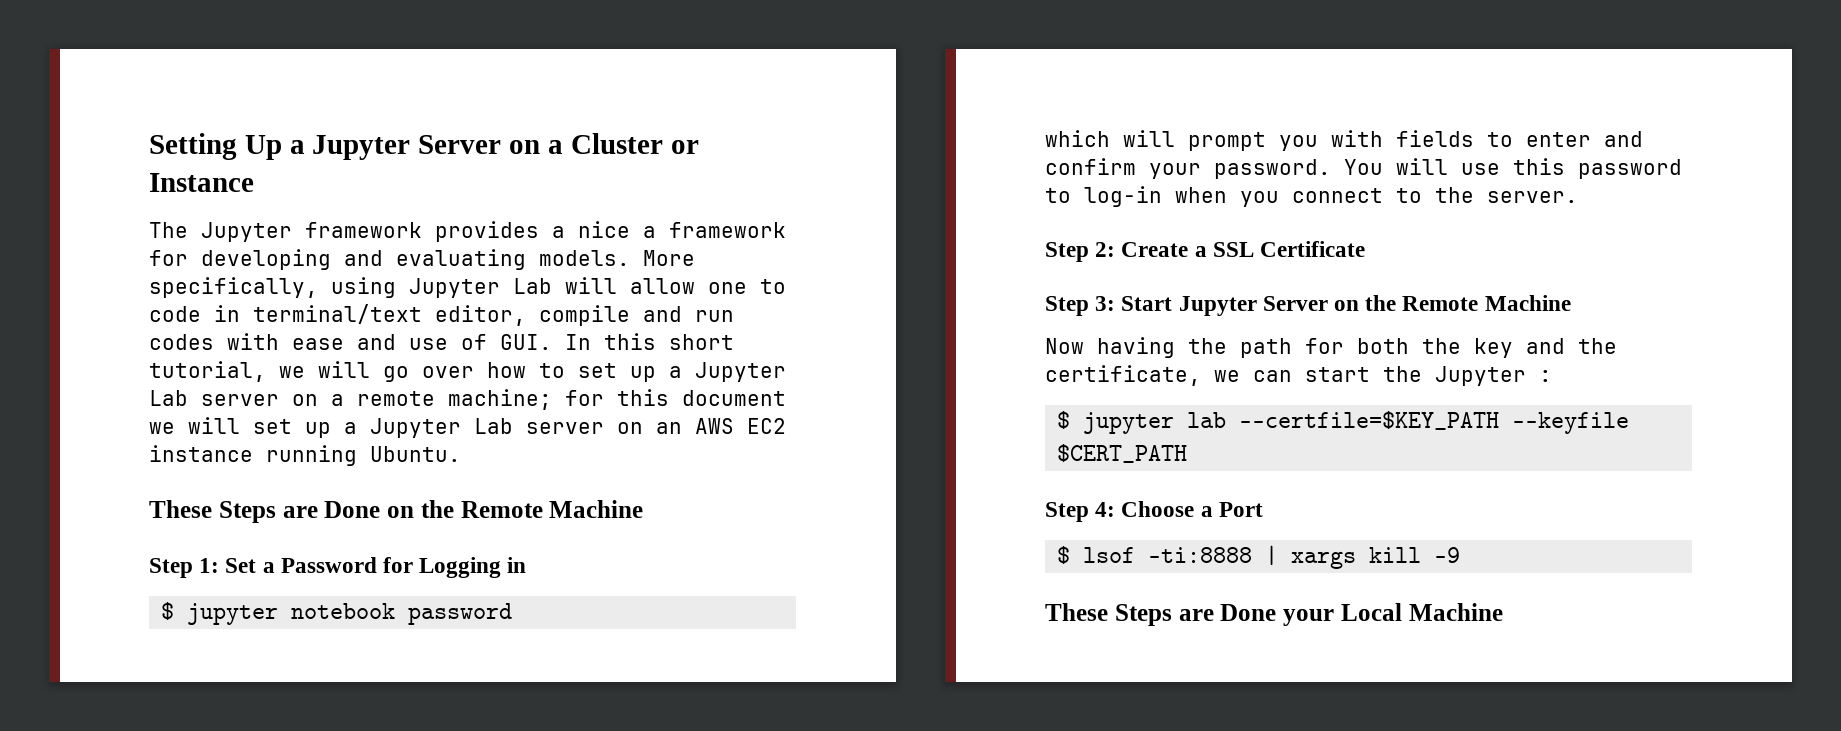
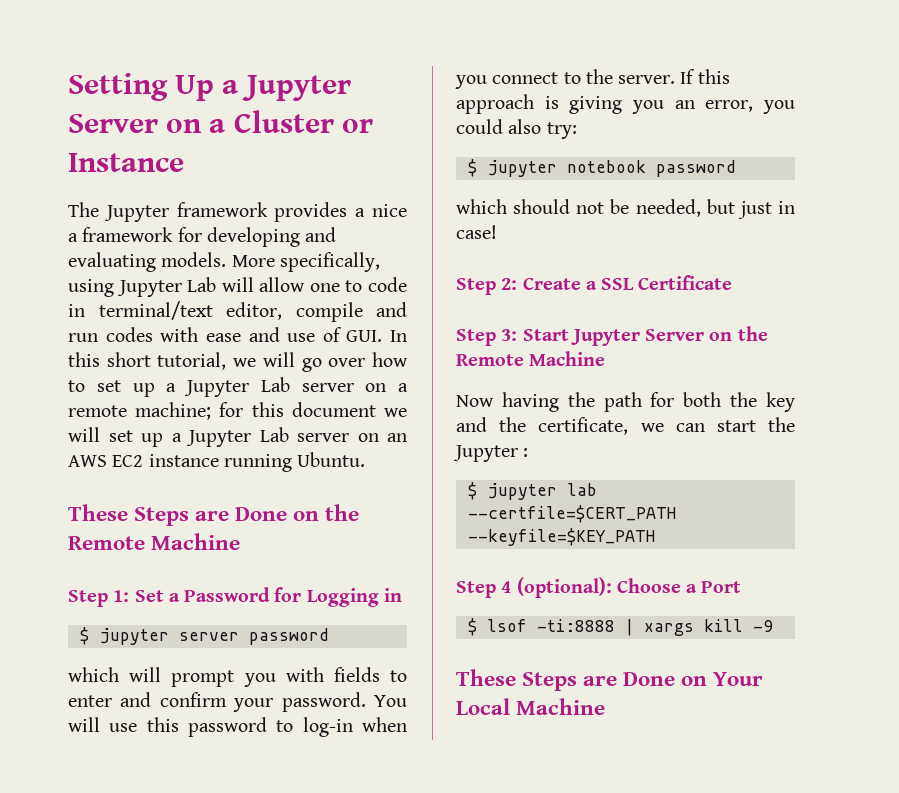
[291,603,396,619] notebook -> [178,632,239,641] server
(1578, 197) none -> [680,69,730,84] [456,94,795,114] [456,119,577,139] [467,159,736,177] [456,199,795,219] [456,225,497,239] If this approach is giving you an error, you could also try: // $ jupyter notebook password // which should not be needed, but just in case!
[1239,411,1630,434] [1057,444,1188,463] [1045,502,1116,522] --certfile=$KEY_PATH --keyfile $CERT_PATH // Step 4: -> [467,505,676,523] [467,528,655,546] [456,577,612,598] --certfile=$CERT_PATH --keyfile=$KEY_PATH // Step 4 (optional):
[1283,609,1334,626] your -> [681,672,764,686] on Your

